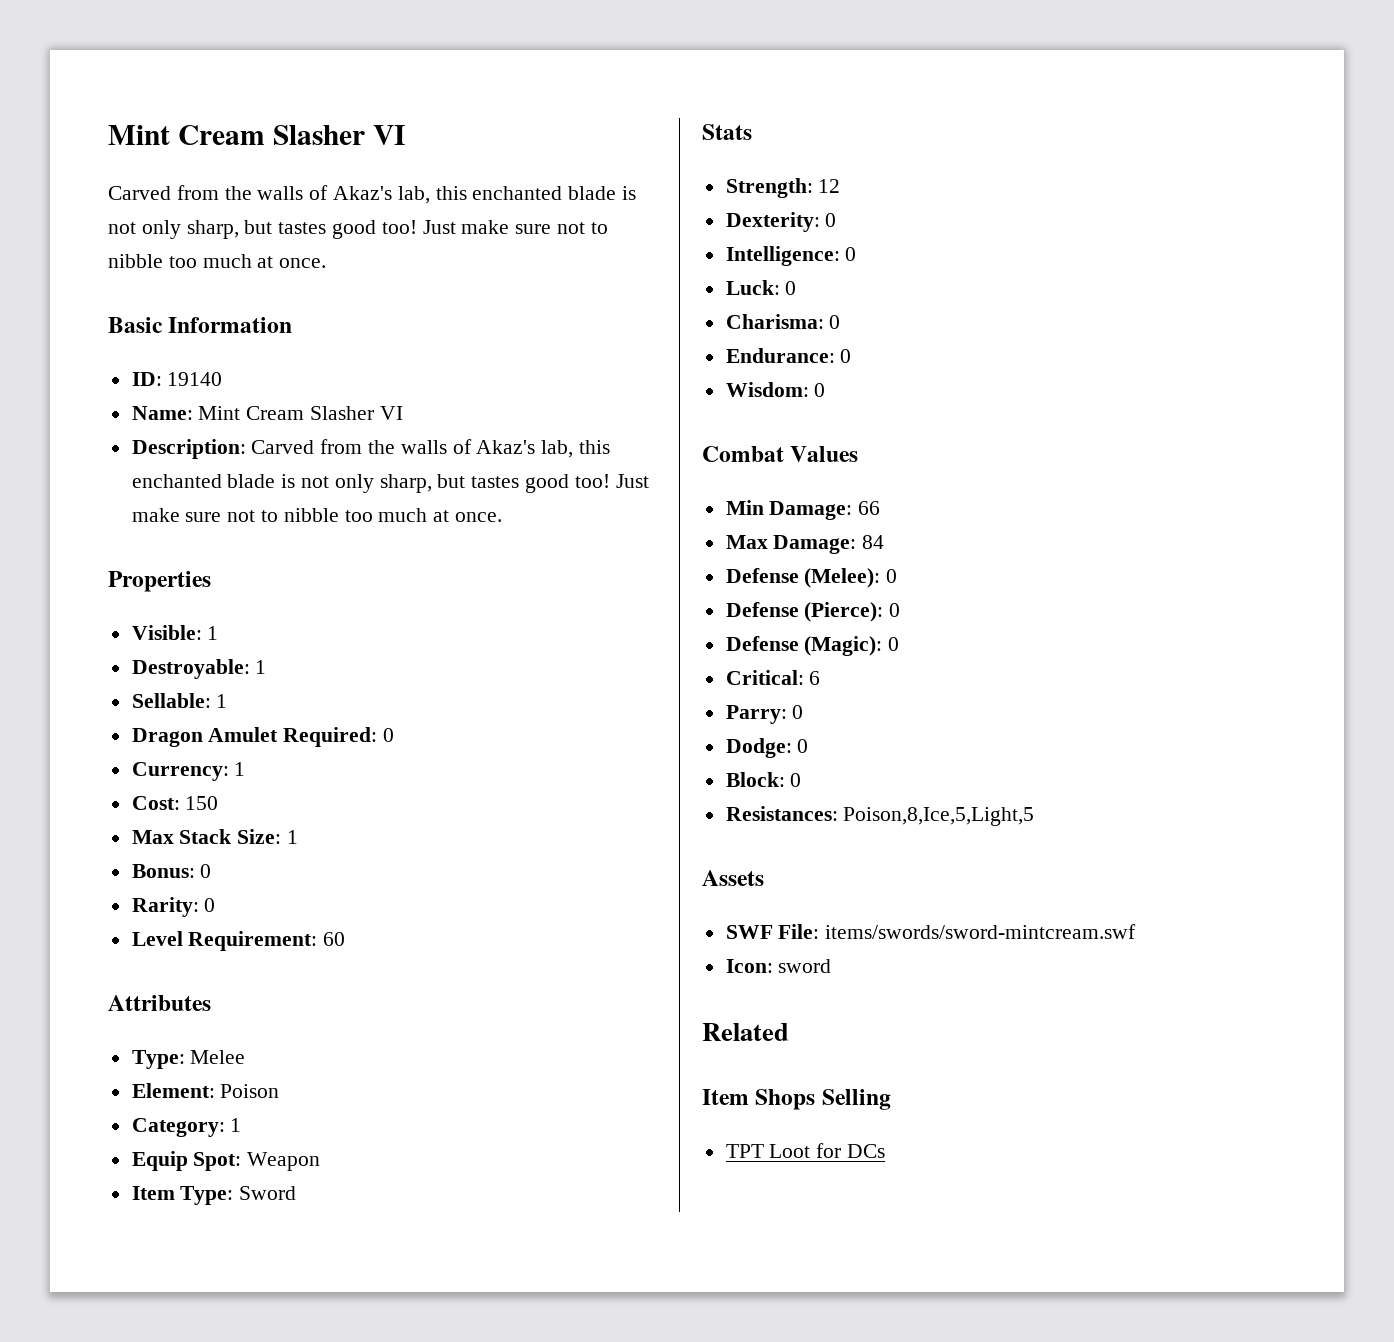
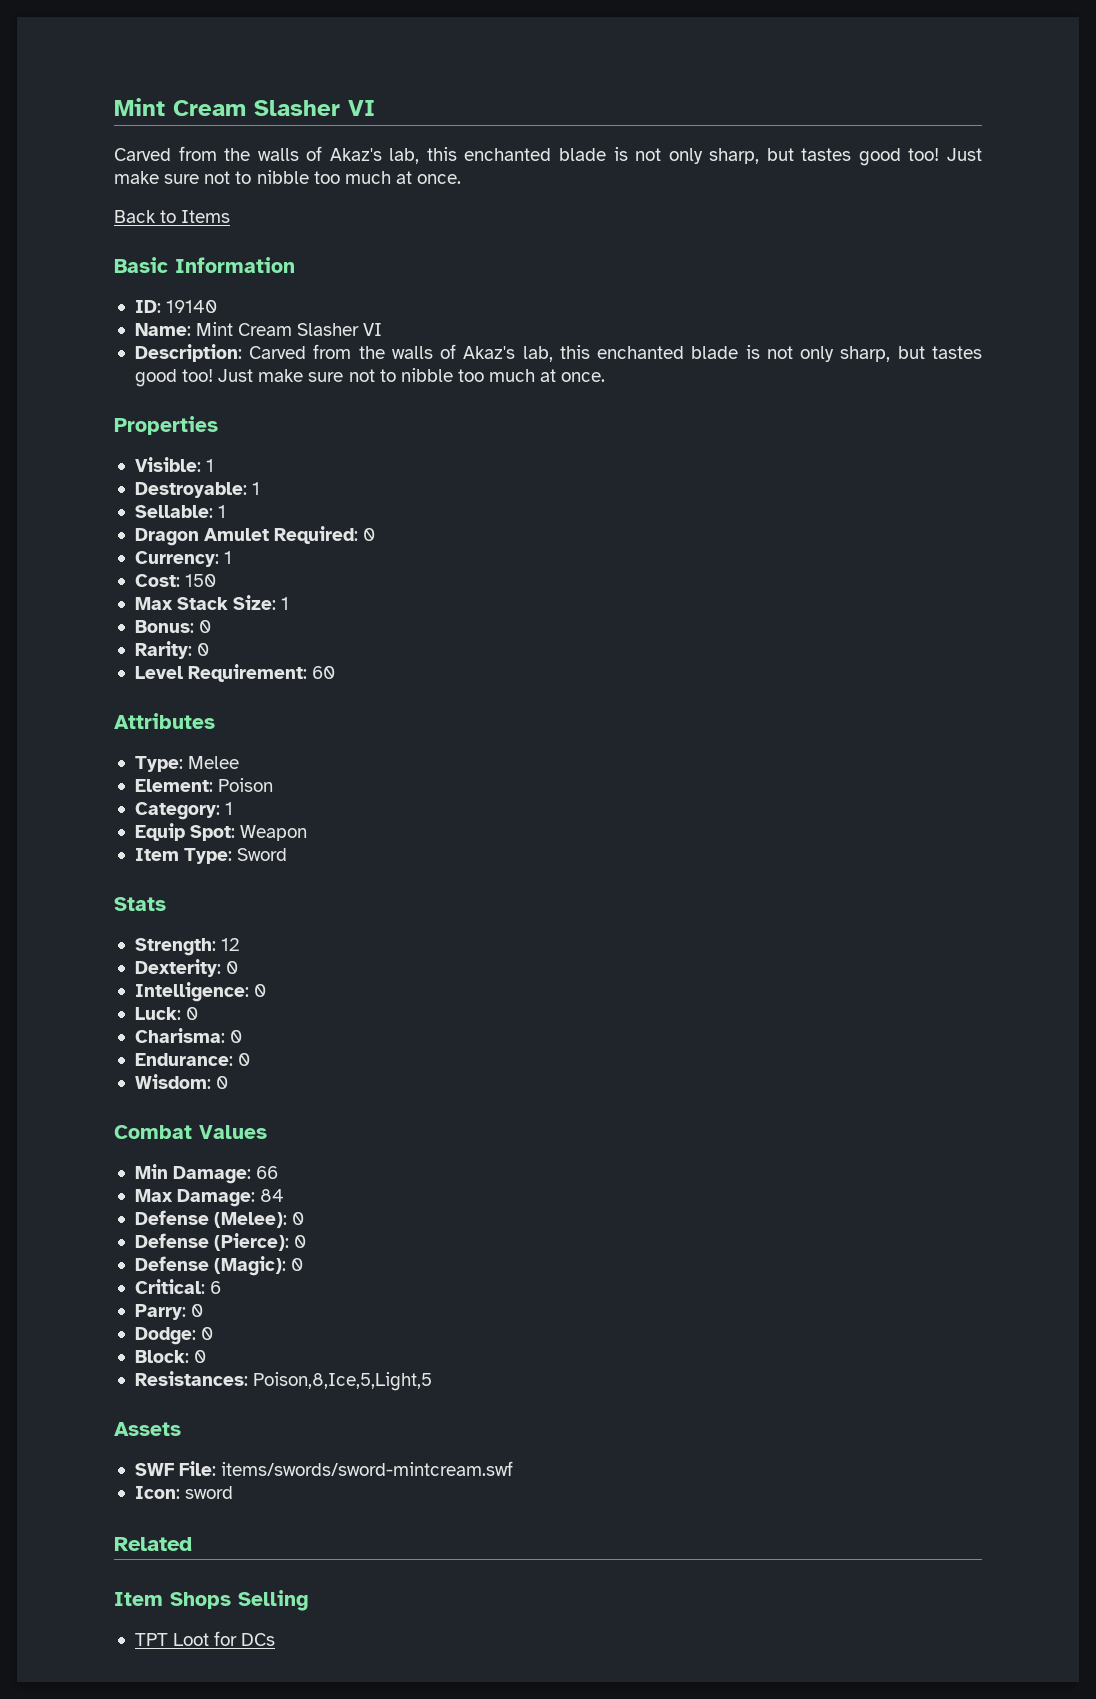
(327, 263) none -> [114,210,231,223] // Back to Items

